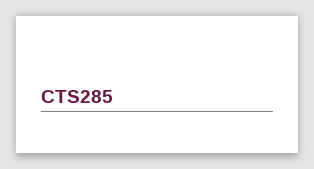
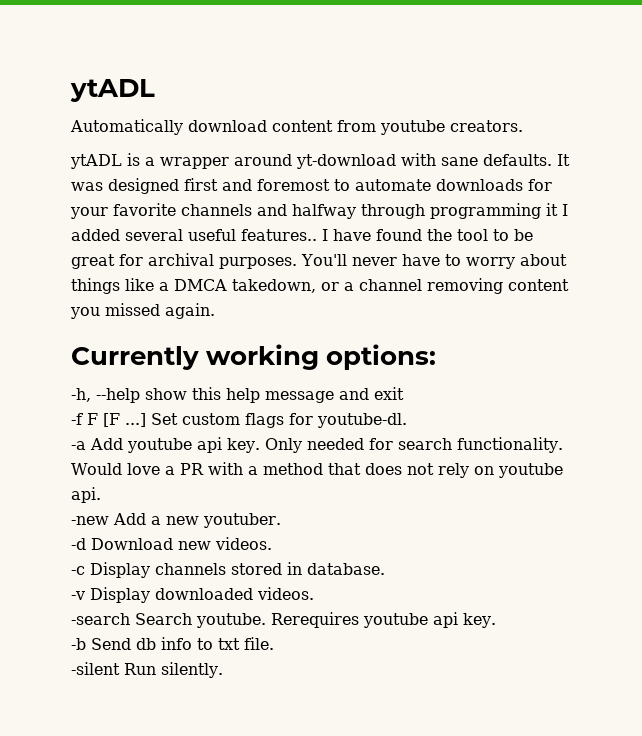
[41,90,113,103] CTS285 -> [70,79,155,102] [70,119,523,135] [70,153,570,169] [71,178,552,194] [70,203,568,219] [71,229,533,241] [71,253,567,269] [71,278,569,294] [70,303,215,319] [71,344,437,370] [71,387,404,403] [71,413,407,428] [71,437,563,453] [71,462,563,478] [71,487,101,503] [71,513,281,528] [71,537,272,550] [71,562,385,578] [71,587,314,603] [71,612,496,628] [71,637,274,650] [71,662,223,678] ytADL // Automatically download content from youtube creators. // ytADL is a wrapper around yt-download with sane defaults. It was designed first and foremost to automate downloads for your favorite channels and halfway through programming it I added several useful features.. I have found the tool to be great for archival purposes. You'll never have to worry about things like a DMCA takedown, or a channel removing content you missed again. // Currently working options: // -h, --help show this help message and exit // -f F [F ...] Set custom flags for youtube-dl. // -a Add youtube api key. Only needed for search functionality. Would love a PR with a method that does not rely on youtube api. // -new Add a new youtuber. // -d Download new videos. // -c Display channels stored in database. // -v Display downloaded videos. // -search Search youtube. Rerequires youtube api key. // -b Send db info to txt file. // -silent Run silently.

